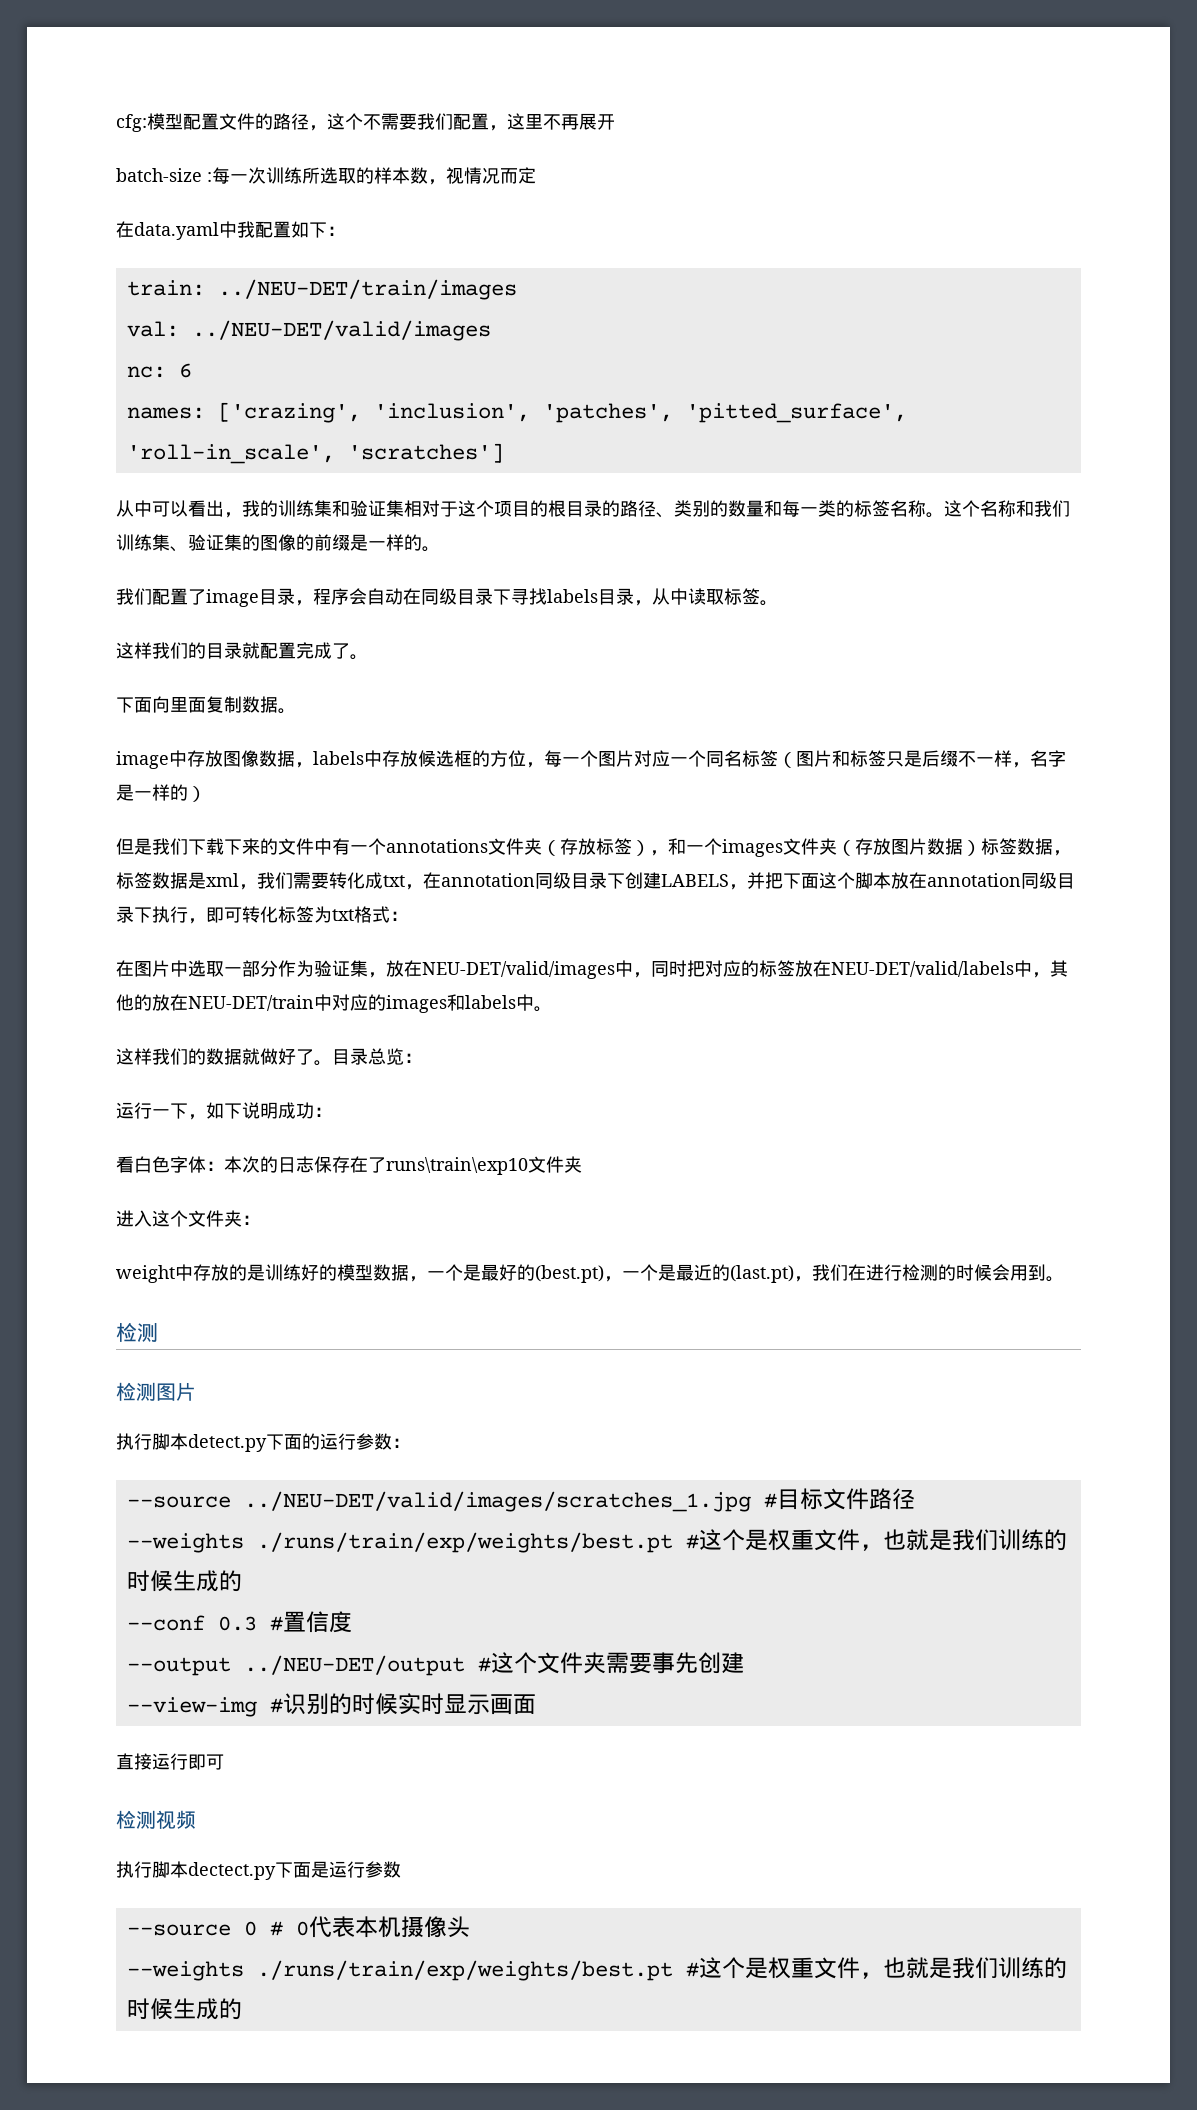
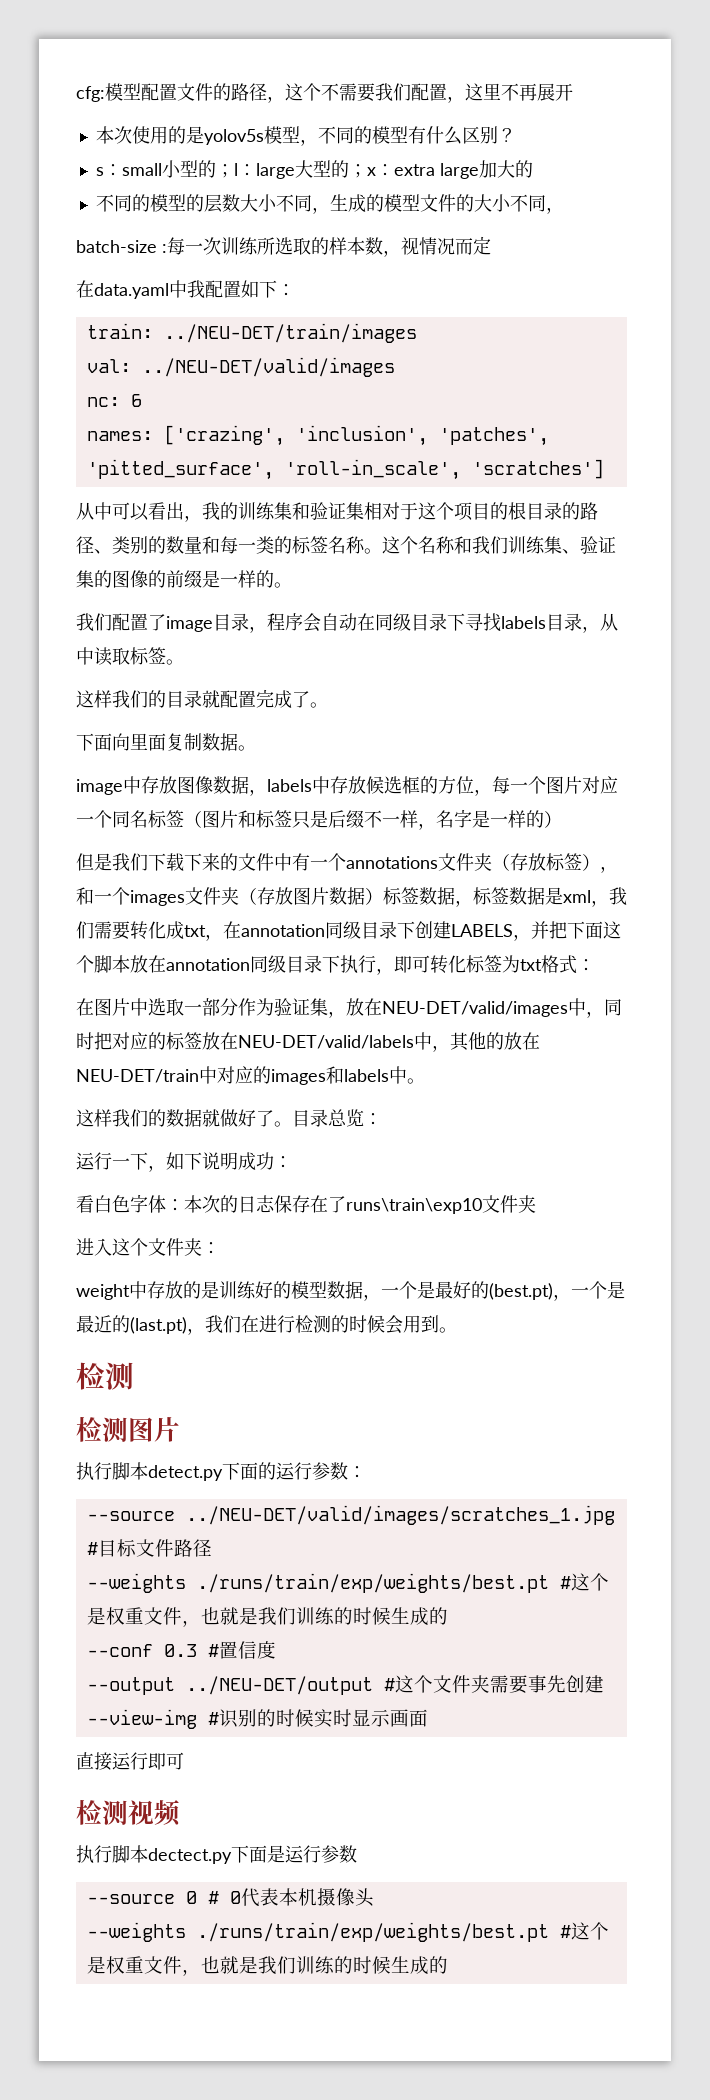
(615, 122) none -> [95,126,516,146] [95,160,533,179] [95,194,564,214] // 本次使用的是yolov5s模型，不同的模型有什么区别？ // s：small小型的；l：large大型的；x：extra large加大的 // 不同的模型的层数大小不同，生成的模型文件的大小不同，

